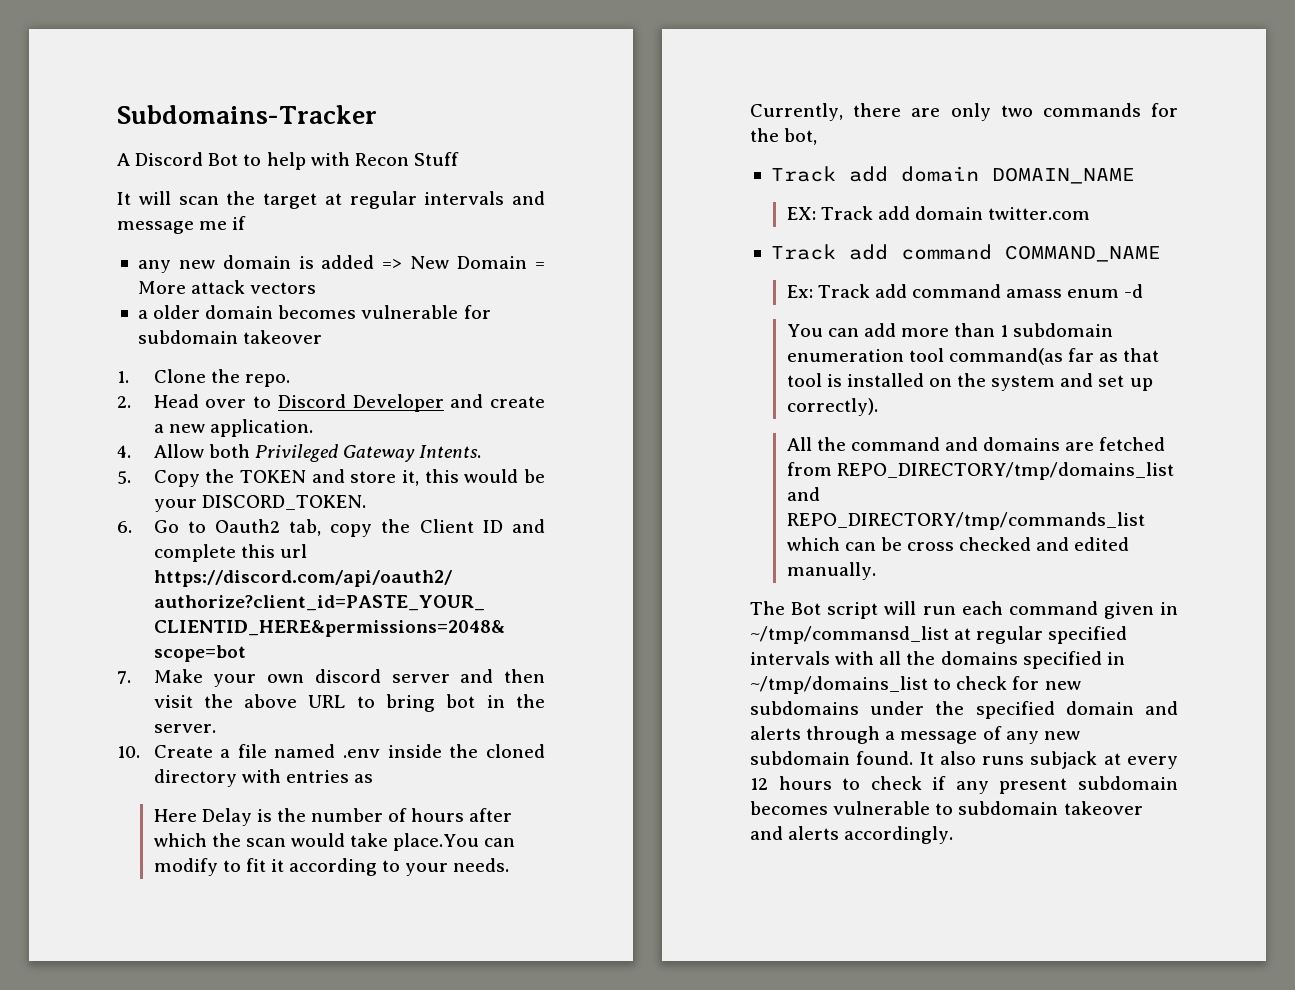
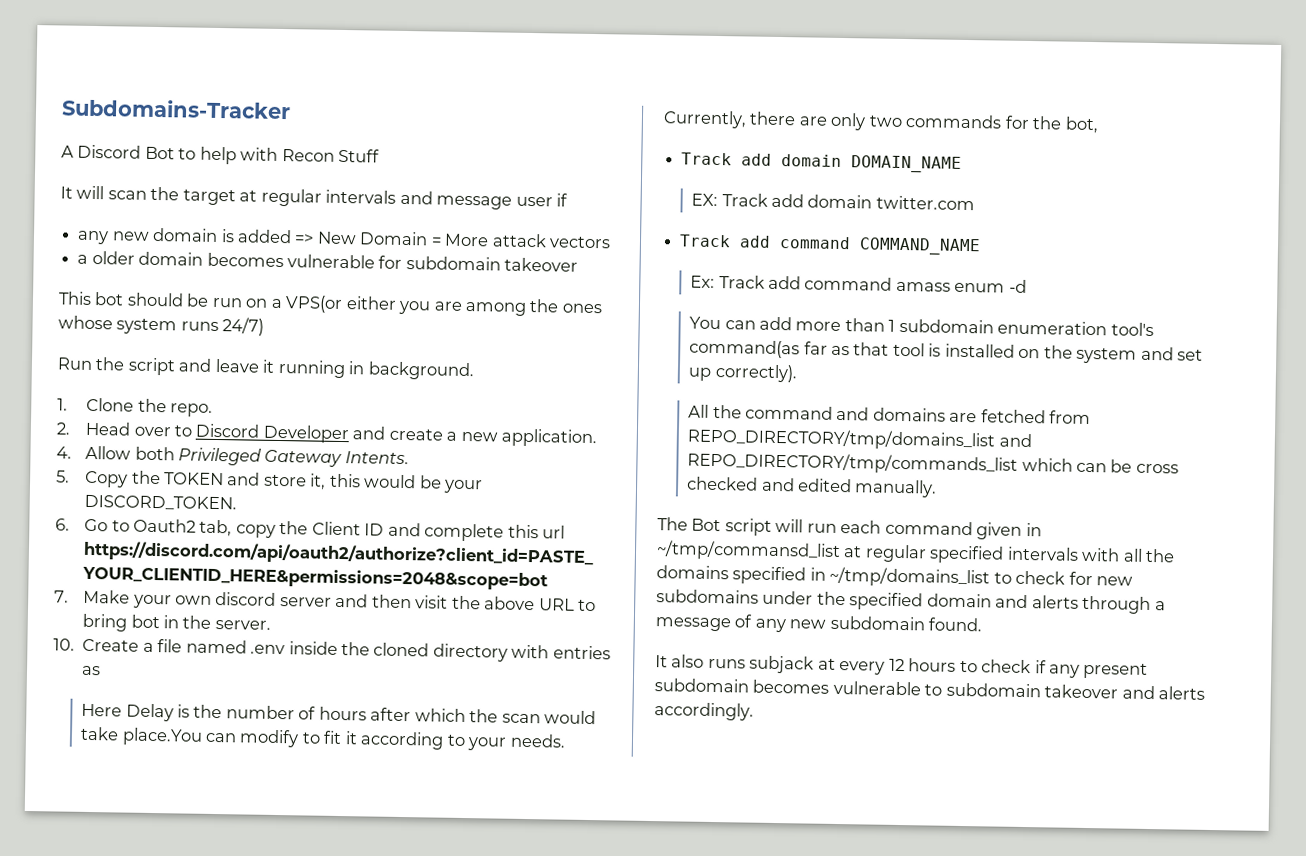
[199,221,228,230] me -> [515,196,553,207] user
(323, 337) none -> [58,291,602,316] [58,315,265,336] [57,357,475,381] // This bot should be run on a VPS(or either you are among the ones whose system runs 24/7) // Run the script and leave it running in background.
[908,348,944,362] tool -> [1110,322,1154,337] tool's
(914, 758) none -> (983, 624) //

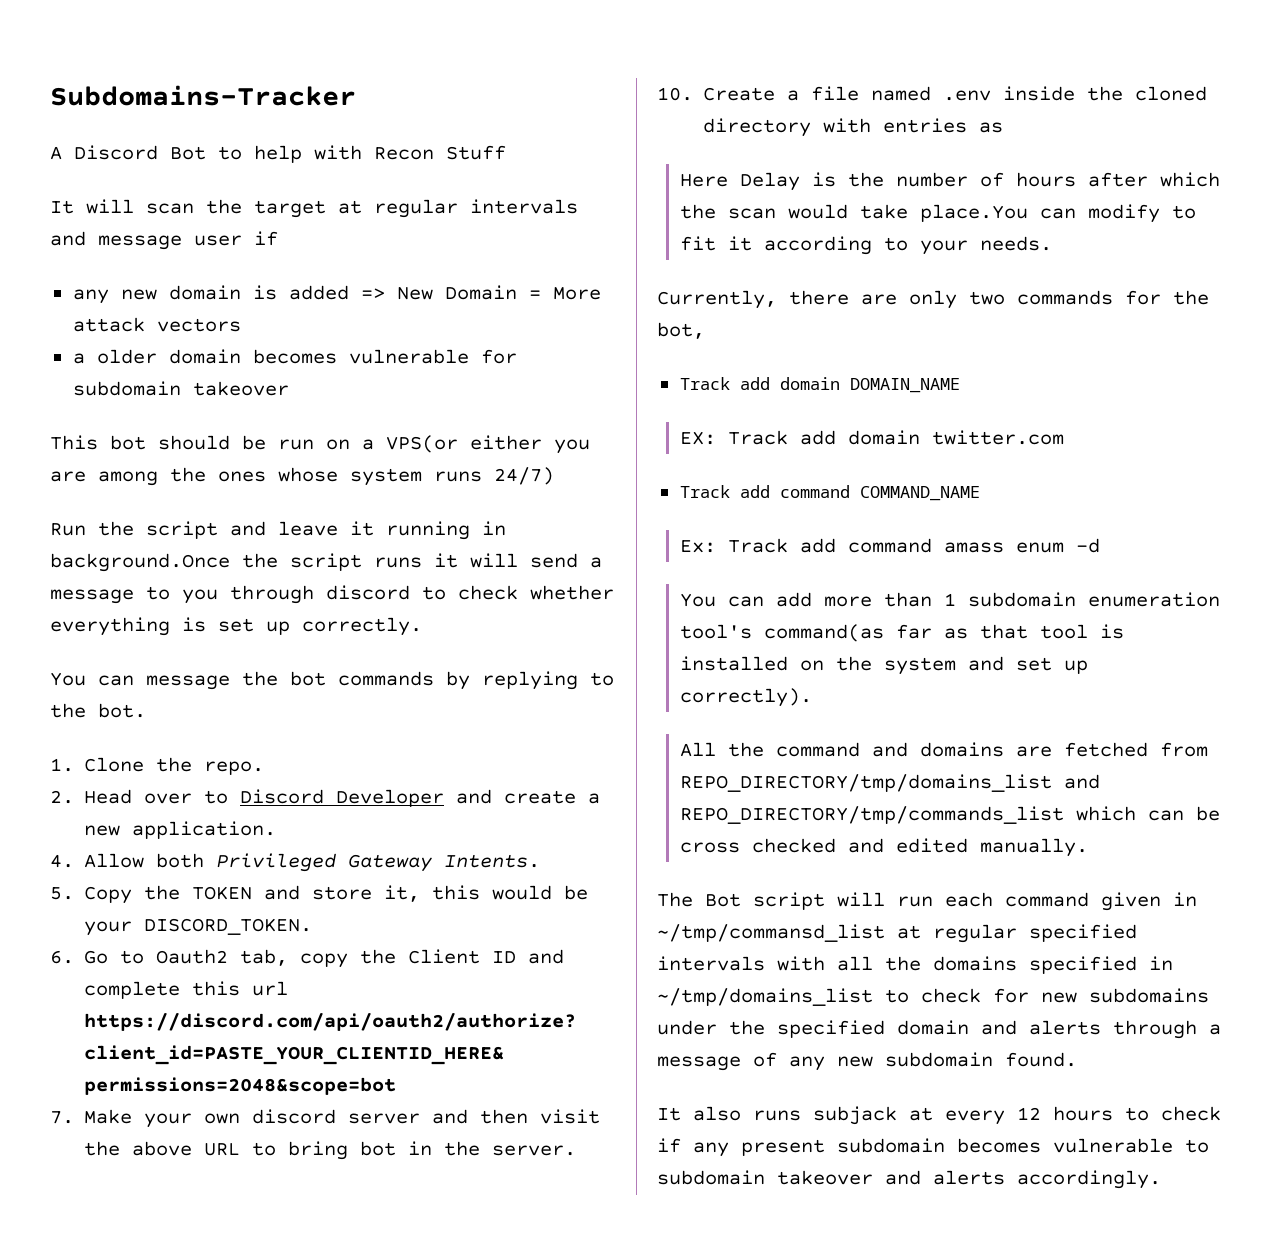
[367,361,475,381] background. -> [50,553,602,572] [50,585,614,604] [50,617,422,636] [50,671,614,690] [50,703,146,718] background.Once the script runs it will send a message to you through discord to check whether everything is set up correctly. // You can message the bot commands by replying to the bot.

